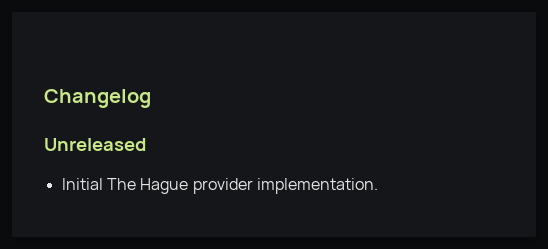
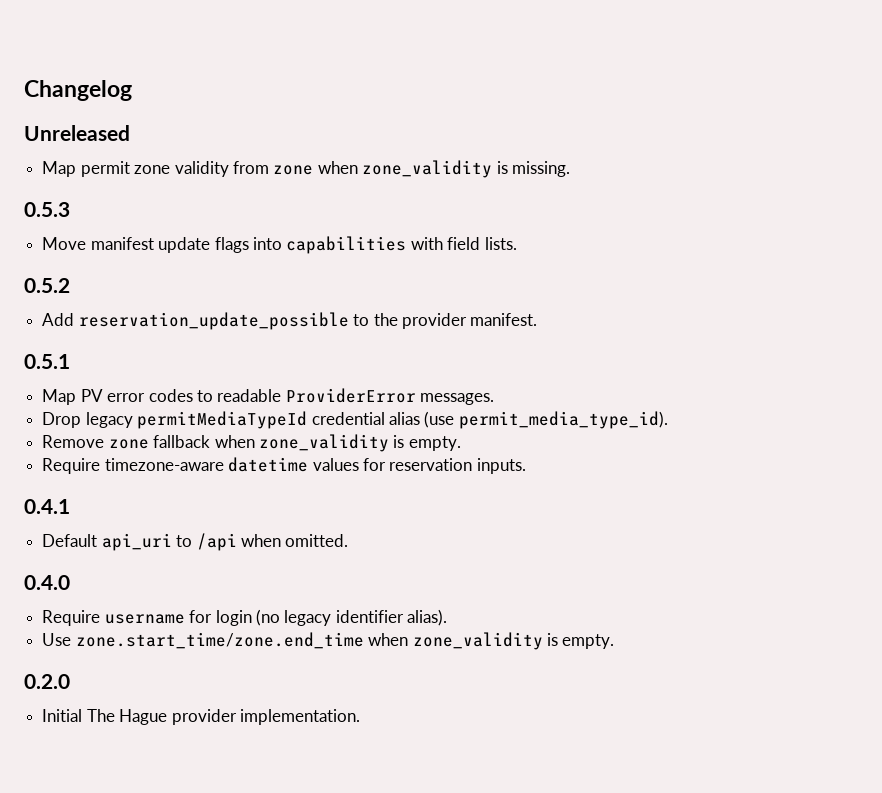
(146, 144) none -> [42,160,571,178] [24,202,70,217] [42,236,517,254] [24,278,70,293] [42,312,538,330] [24,354,70,369] [42,388,495,405] [42,411,668,429] [42,434,461,452] [42,457,526,474] [24,499,70,514] [42,533,349,551] [24,575,70,590] [42,609,448,626] [42,632,615,650] [24,674,70,689] // Map permit zone validity from zone when zone_validity is missing. // 0.5.3 // Move manifest update flags into capabilities with field lists. // 0.5.2 // Add reservation_update_possible to the provider manifest. // 0.5.1 // Map PV error codes to readable ProviderError messages. // Drop legacy permitMediaTypeId credential alias (use permit_media_type_id). // Remove zone fallback when zone_validity is empty. // Require timezone-aware datetime values for reservation inputs. // 0.4.1 // Default api_uri to /api when omitted. // 0.4.0 // Require username for login (no legacy identifier alias). // Use zone.start_time/zone.end_time when zone_validity is empty. // 0.2.0

